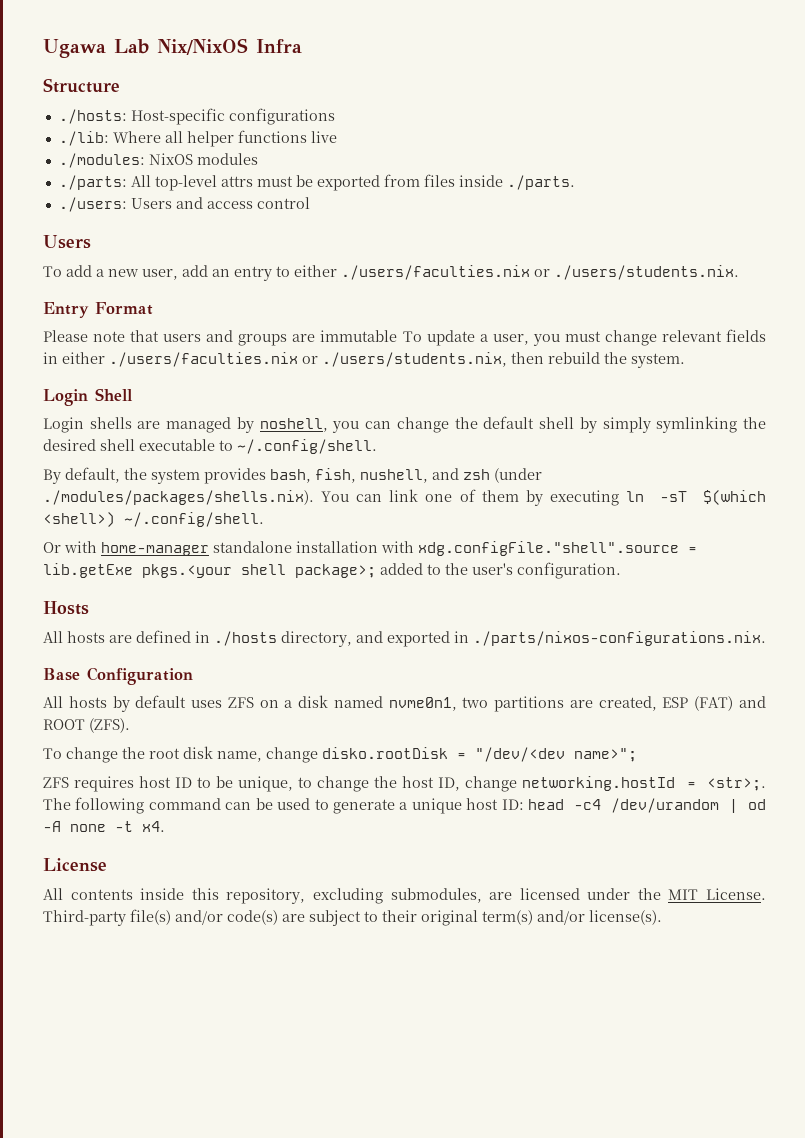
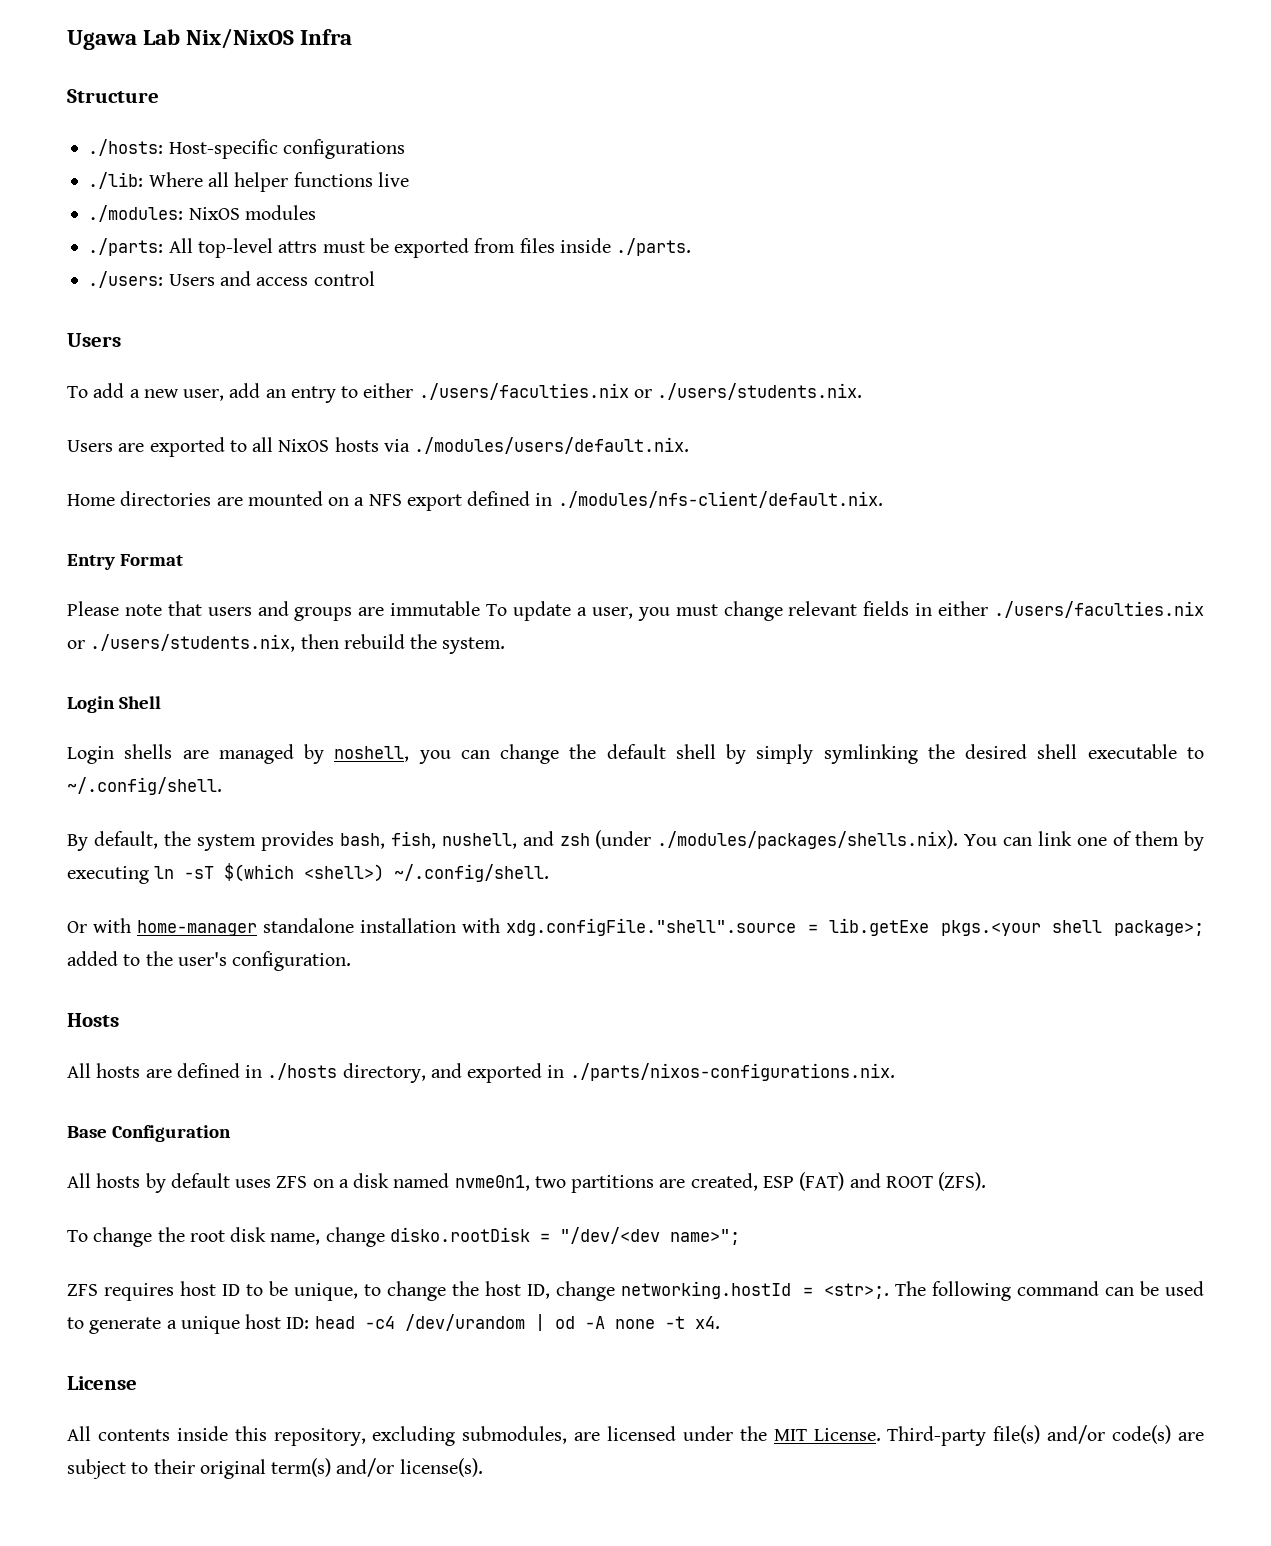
(739, 272) none -> [67,437,690,457] [67,491,883,511] // Users are exported to all NixOS hosts via ./modules/users/default.nix. // Home directories are mounted on a NFS export defined in ./modules/nfs-client/default.nix.

